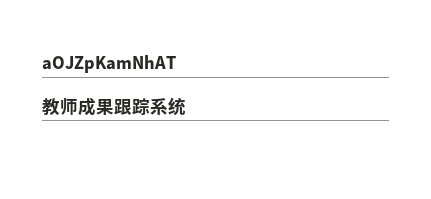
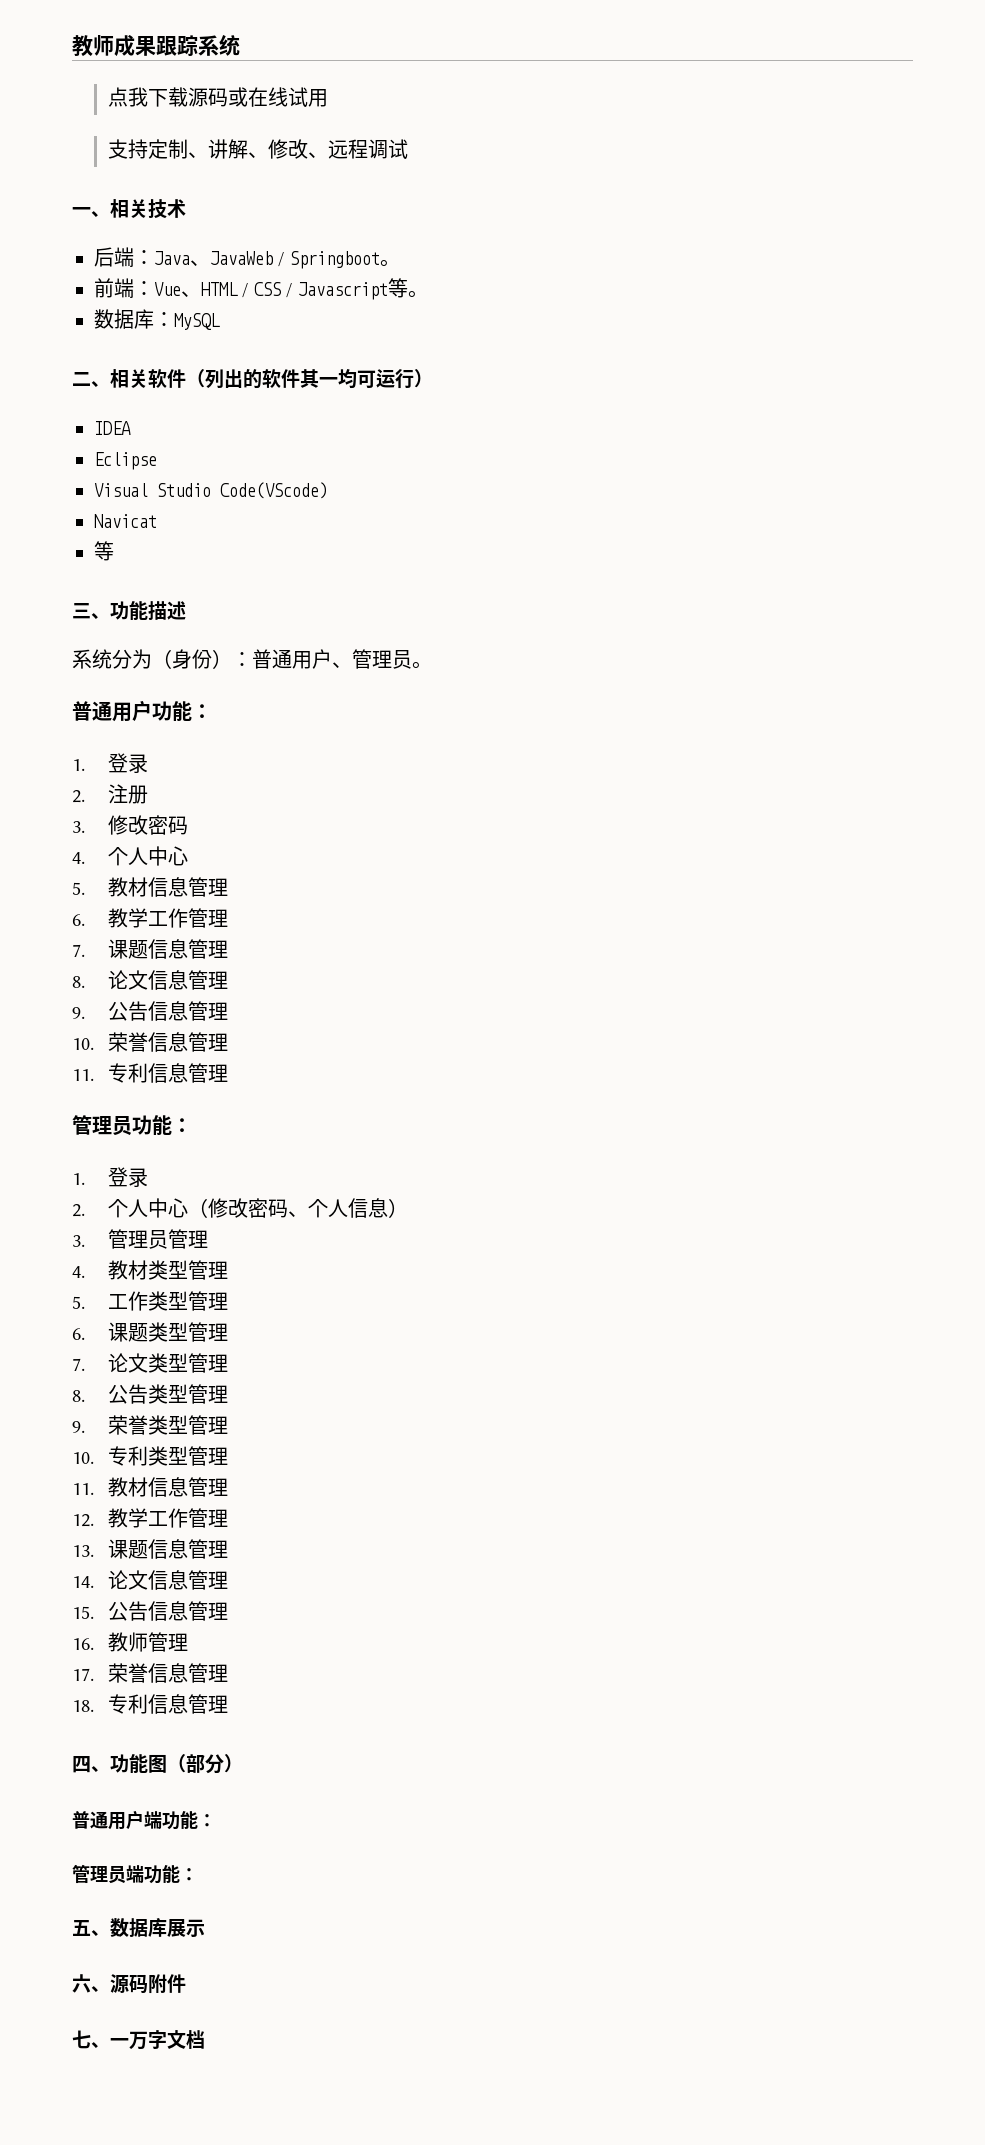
[42,55,176,73] aOJZpKamNhAT // -> (72, 46) none
(186, 106) none -> [108,87,329,107] [108,139,409,159] [72,199,186,219] [94,247,400,269] [94,278,428,300] [94,309,220,330] [72,369,433,389] [94,421,131,435] [94,452,157,470] [94,482,328,499] [94,514,157,528] [94,541,114,561] [72,601,186,620] [72,649,432,669] [72,700,212,722] [72,753,149,773] [72,784,149,804] [72,815,189,835] [72,846,189,866] [72,877,229,897] [72,908,229,928] [72,939,229,959] [72,970,229,990] [72,1001,229,1021] [72,1032,229,1052] [72,1063,229,1083] [72,1115,192,1136] [72,1167,149,1187] [72,1198,409,1218] [72,1229,209,1249] [72,1260,229,1280] [72,1291,229,1311] [72,1322,229,1342] [72,1353,229,1373] [72,1384,229,1404] [72,1415,229,1435] [72,1446,229,1466] [72,1477,229,1497] [72,1508,229,1528] [72,1539,229,1559] [72,1570,229,1590] [72,1601,229,1621] [72,1632,189,1652] [72,1663,229,1683] [72,1694,229,1714] [72,1754,243,1774] [72,1810,216,1830] [72,1864,198,1884] [72,1918,205,1937] [72,1974,186,1994] [72,2030,205,2050] // 点我下载源码或在线试用 // 支持定制、讲解、修改、远程调试 // 一、相关技术 // 后端：Java、JavaWeb / Springboot。 // 前端：Vue、HTML / CSS / Javascript等。 // 数据库：MySQL // 二、相关软件（列出的软件其一均可运行） // IDEA // Eclipse // Visual Studio Code(VScode) // Navicat // 等 // 三、功能描述 // 系统分为（身份）：普通用户、管理员。 // 普通用户功能： // 1.登录 // 2.注册 // 3.修改密码 // 4.个人中心 // 5.教材信息管理 // 6.教学工作管理 // 7.课题信息管理 // 8.论文信息管理 // 9.公告信息管理 // 10.荣誉信息管理 // 11.专利信息管理 // 管理员功能： // 1.登录 // 2.个人中心（修改密码、个人信息） // 3.管理员管理 // 4.教材类型管理 // 5.工作类型管理 // 6.课题类型管理 // 7.论文类型管理 // 8.公告类型管理 // 9.荣誉类型管理 // 10.专利类型管理 // 11.教材信息管理 // 12.教学工作管理 // 13.课题信息管理 // 14.论文信息管理 // 15.公告信息管理 // 16.教师管理 // 17.荣誉信息管理 // 18.专利信息管理 // 四、功能图（部分） // 普通用户端功能： // 管理员端功能： // 五、数据库展示 // 六、源码附件 // 七、一万字文档

